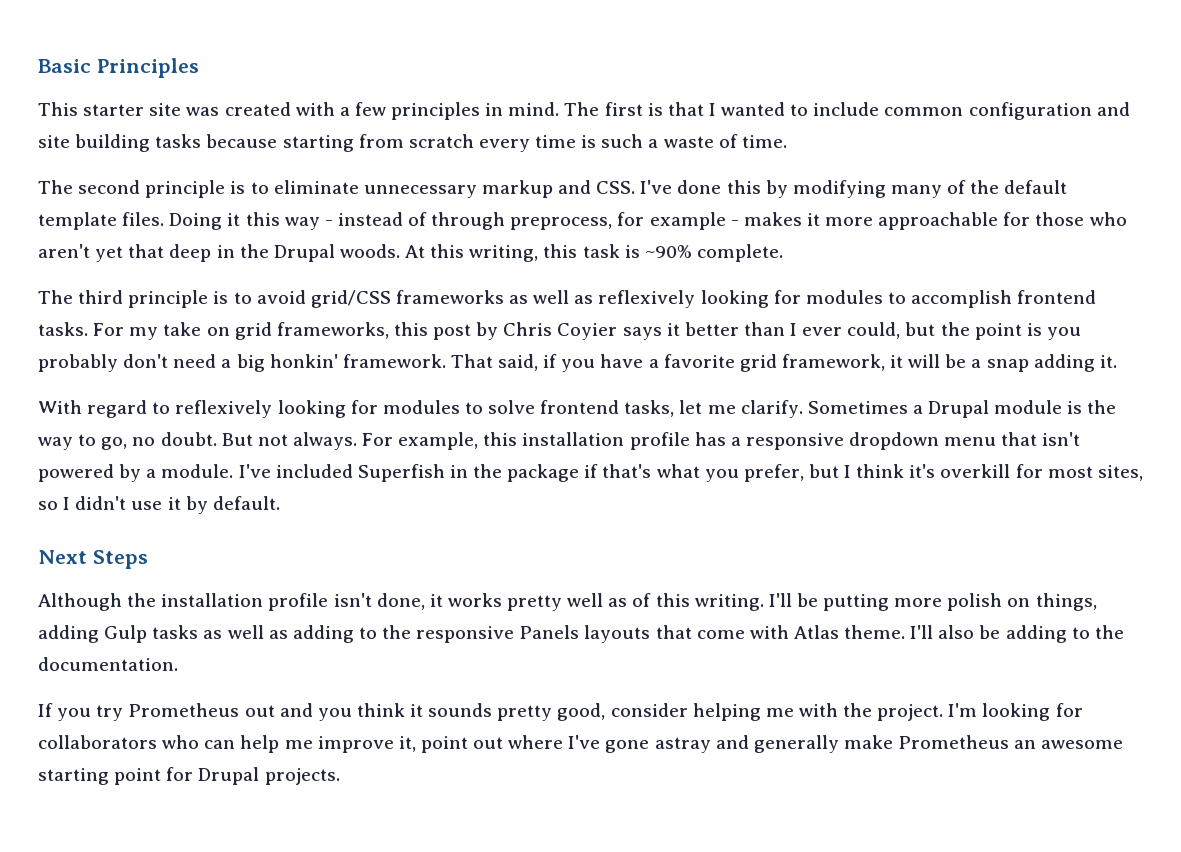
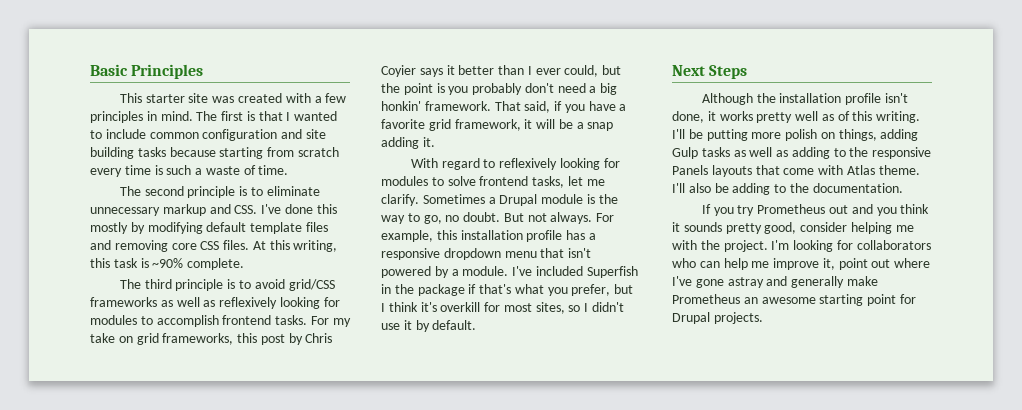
(761, 187) none -> [90,222,128,234] mostly
[890,180,1068,198] [38,212,1127,230] [38,244,400,262] many of the default template files. Doing it this way - instead of through preprocess, for example - makes it more approachable for those who aren't yet that deep in the Drupal woods. -> [206,222,328,234] [90,240,250,252] default template files and removing core CSS files.

